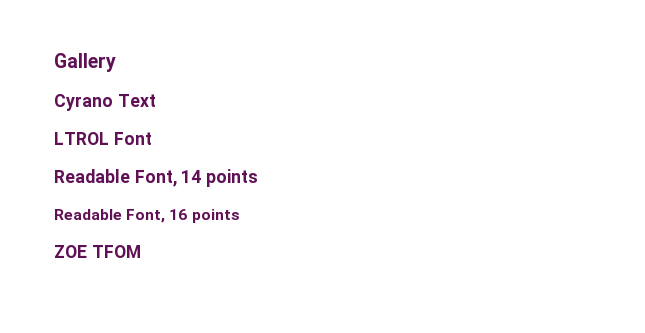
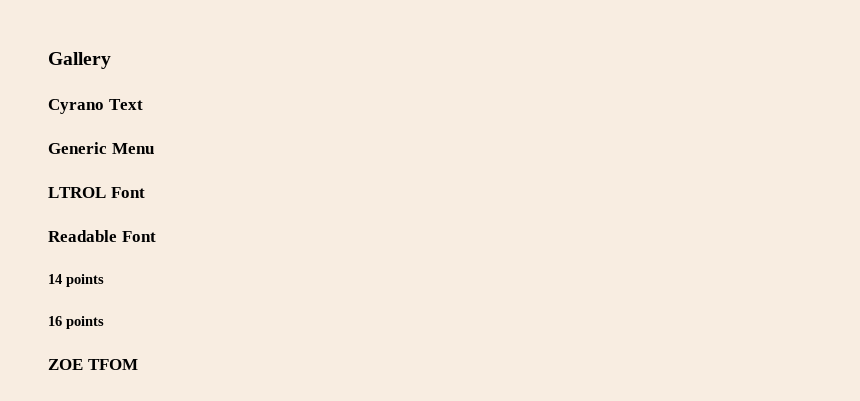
(156, 100) none -> [48,142,154,154] // Generic Menu
[134,170,177,187] Font, -> [121,231,156,242] Font //
[54,209,166,223] Readable Font, -> (104, 280) none

